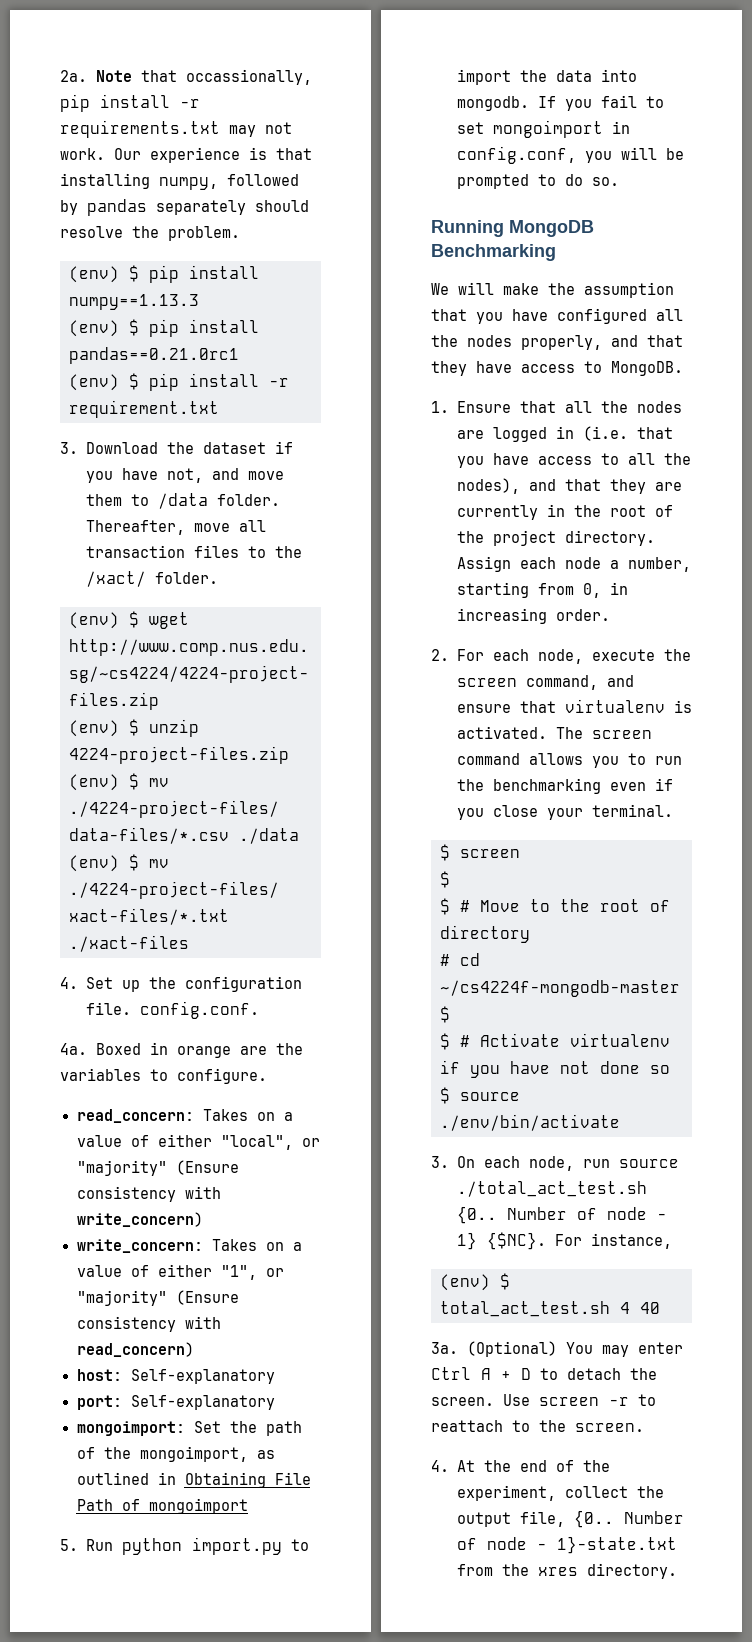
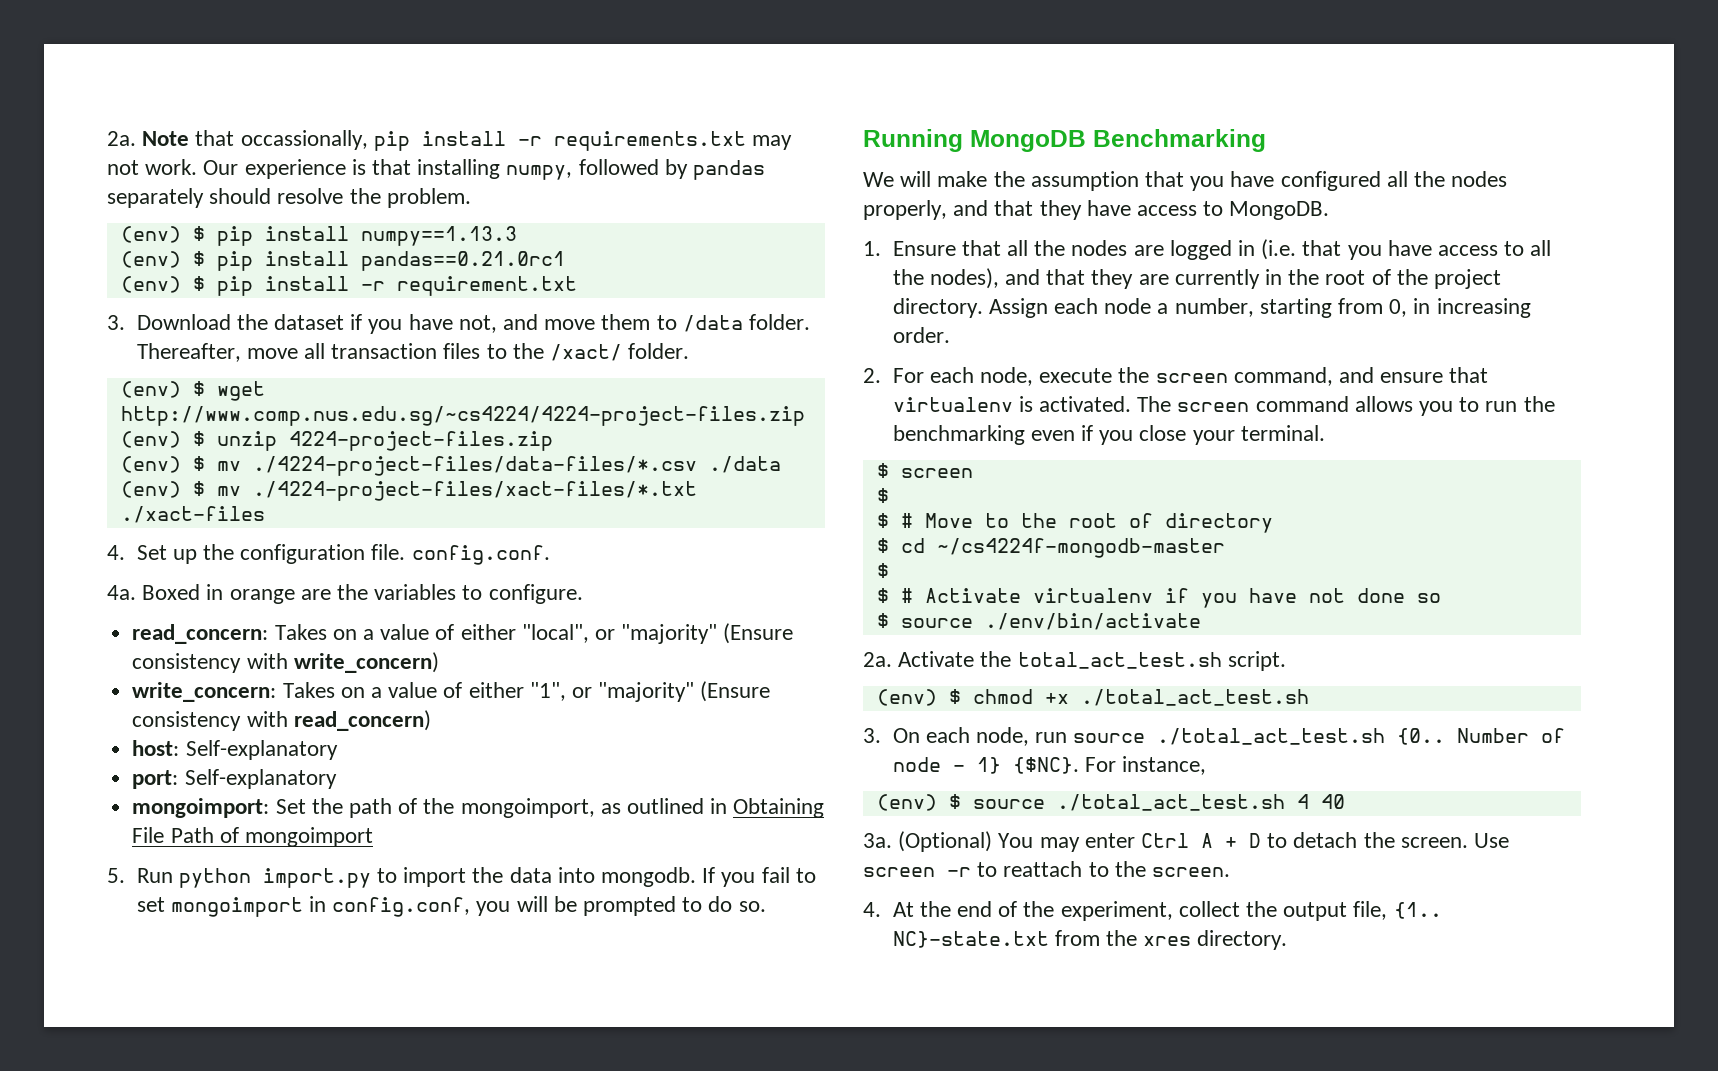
[440,954,450,966] # -> [876,538,889,553] $
(620, 1122) none -> [863,651,1286,671] [876,689,1309,706] // 2a. Activate the total_act_test.sh script. // (env) $ chmod +x ./total_act_test.sh
[440,1301,610,1317] total_act_test.sh -> [972,794,1285,811] source ./total_act_test.sh
[573,1510,684,1528] [456,1536,677,1554] {0.. Number of node - 1}-state.txt -> [1393,902,1442,919] [892,931,1049,948] {1.. NC}-state.txt

